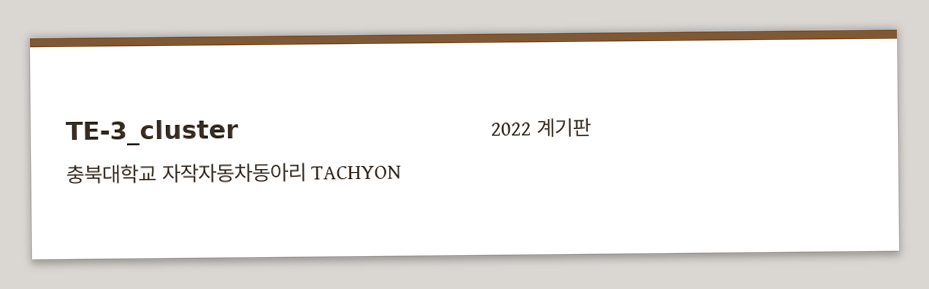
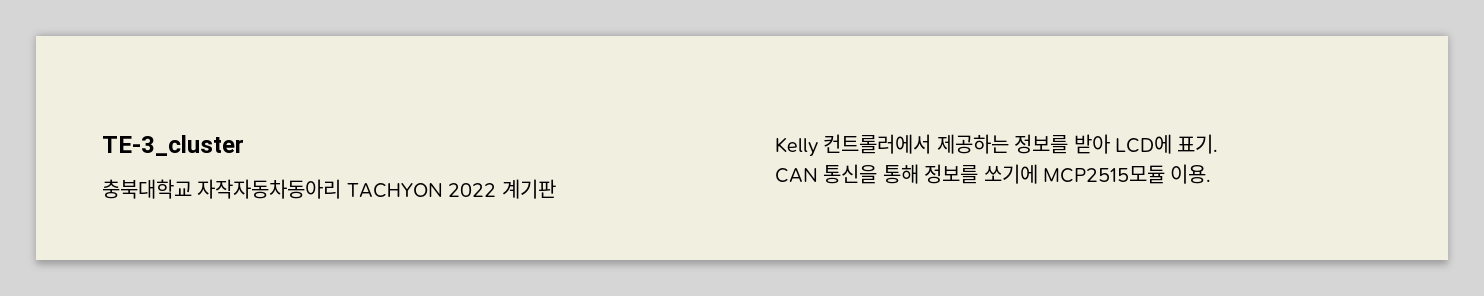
(591, 127) none -> [775,134,1219,157] [775,164,1212,184] // Kelly 컨트롤러에서 제공하는 정보를 받아 LCD에 표기. // CAN 통신을 통해 정보를 쏘기에 MCP2515모듈 이용.

